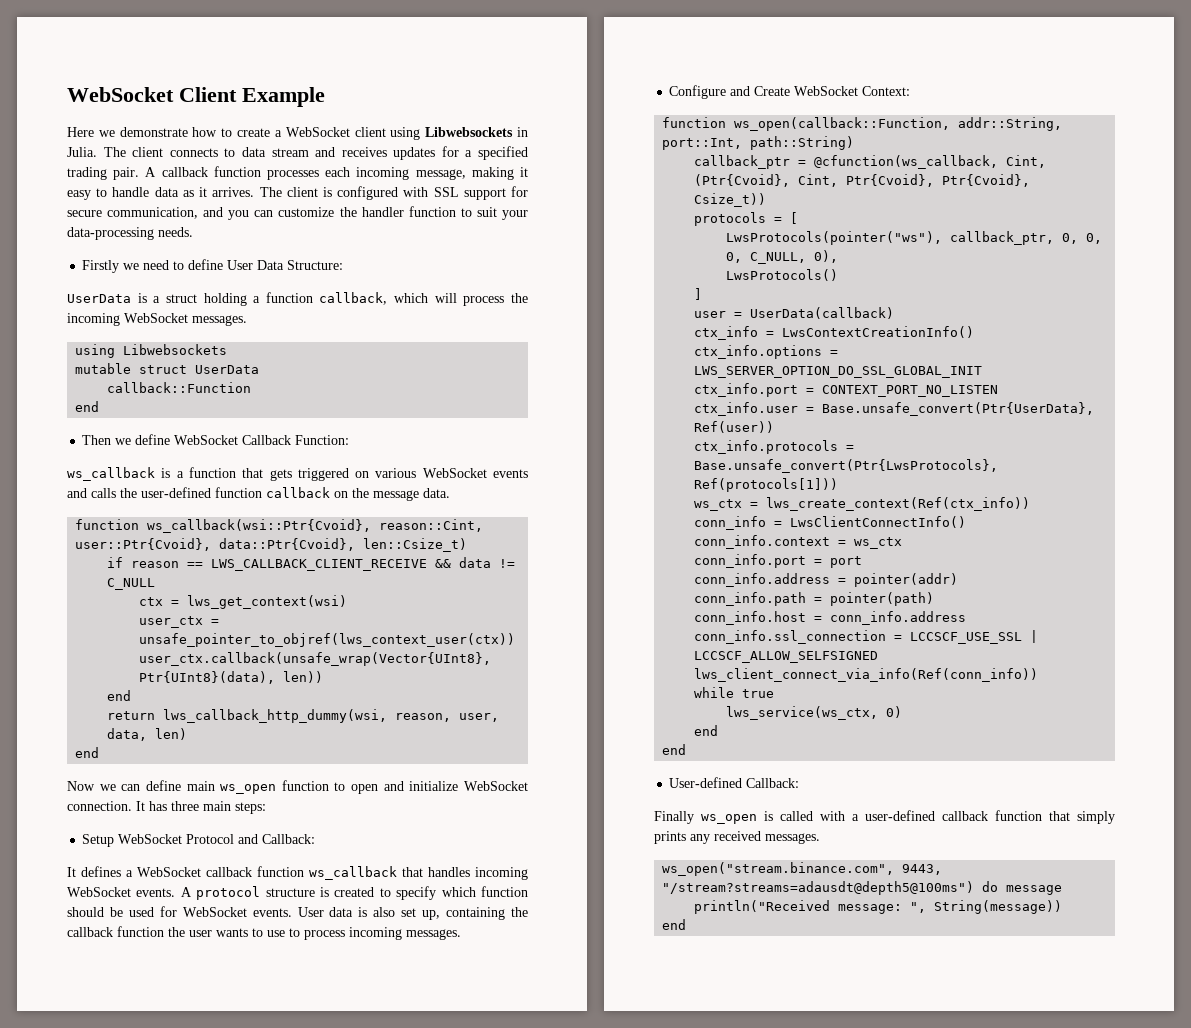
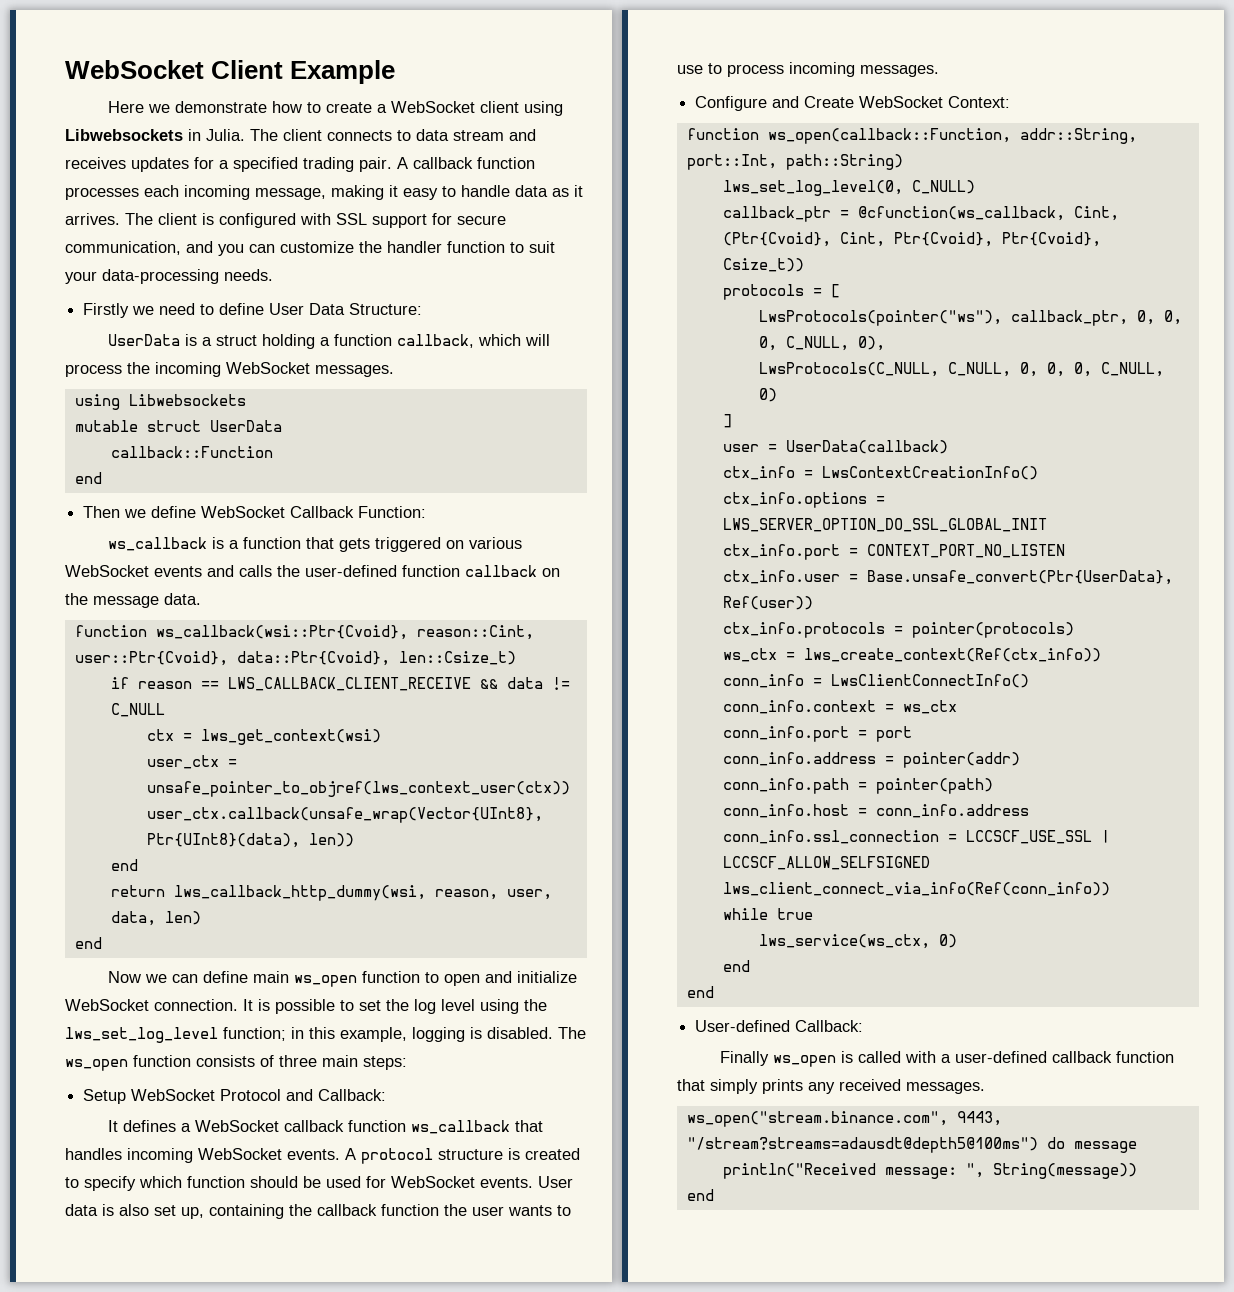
[149,801,167,811] has -> [258,999,547,1014] [65,1027,586,1043] [65,1055,274,1071] is possible to set the log level using the lws_set_log_level function; in this example, logging is disabled. The ws_open function consists of
(855, 143) none -> [722,180,975,196] // lws_set_log_level(0, C_NULL)
[726,269,839,281] LwsProtocols() -> [758,362,1164,377] [758,388,777,402] LwsProtocols(C_NULL, C_NULL, 0, 0, 0, C_NULL, 0)
[694,459,999,473] [694,478,839,492] Base.unsafe_convert(Ptr{LwsProtocols}, Ref(protocols[1])) -> [911,622,1074,638] pointer(protocols)

